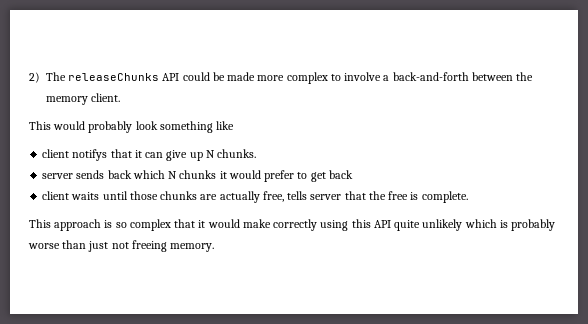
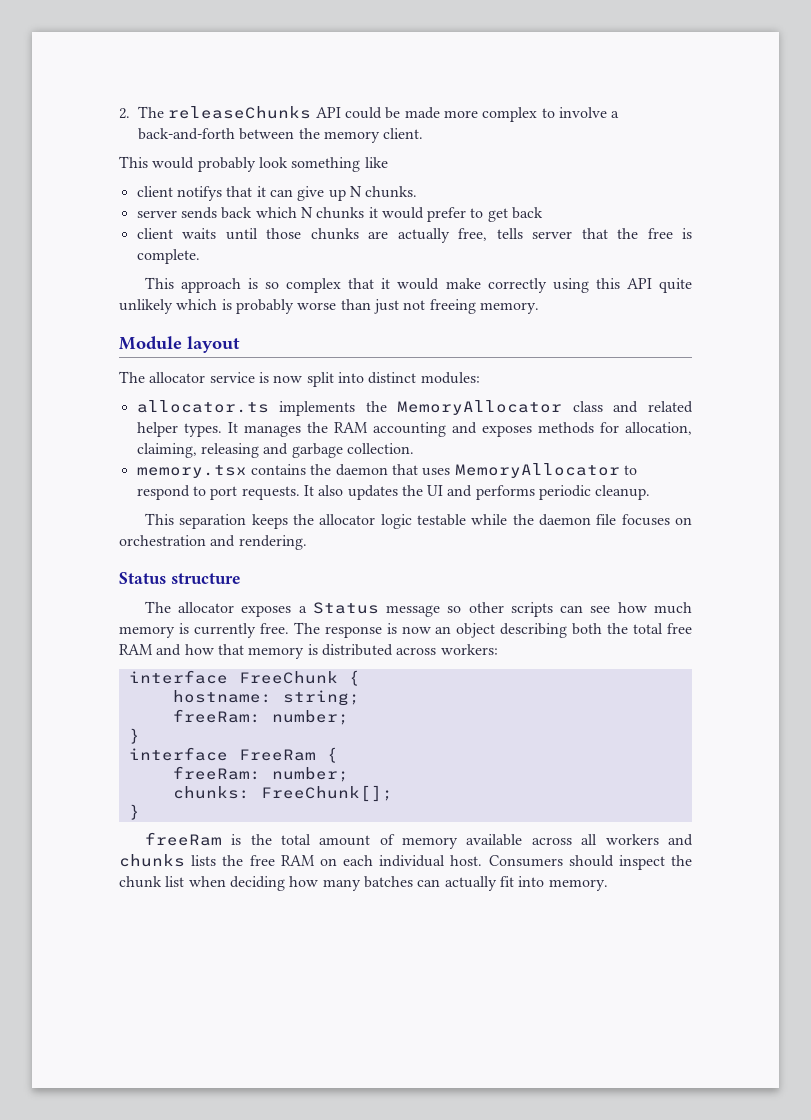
[29,72,40,83] 2) -> [119,108,130,119] 2.
(215, 247) none -> [119,336,240,353] [119,371,480,387] [136,400,694,416] [136,422,692,437] [136,443,414,458] [136,463,637,478] [136,485,651,500] [144,513,693,529] [119,535,307,550] [119,572,241,584] [144,601,693,617] [119,622,693,638] [119,644,498,659] [128,670,360,686] [172,690,360,706] [172,709,349,725] [128,728,140,744] [128,747,338,763] [172,766,349,782] [172,785,393,802] [128,804,140,820] [144,832,693,849] [119,854,692,870] [119,876,608,891] // Module layout // The allocator service is now split into distinct modules: // allocator.ts implements the MemoryAllocator class and related helper types. It manages the RAM accounting and exposes methods for allocation, claiming, releasing and garbage collection. // memory.tsx contains the daemon that uses MemoryAllocator to respond to port requests. It also updates the UI and performs periodic cleanup. // This separation keeps the allocator logic testable while the daemon file focuses on orchestration and rendering. // Status structure // The allocator exposes a Status message so other scripts can see how much memory is currently free. The response is now an object describing both the total free RAM and how that memory is distributed across workers: // interface FreeChunk { // hostname: string; // freeRam: number; // } // interface FreeRam { // freeRam: number; // chunks: FreeChunk[]; // } // freeRam is the total amount of memory available across all workers and chunks lists the free RAM on each individual host. Consumers should inspect the chunk list when deciding how many batches can actually fit into memory.

